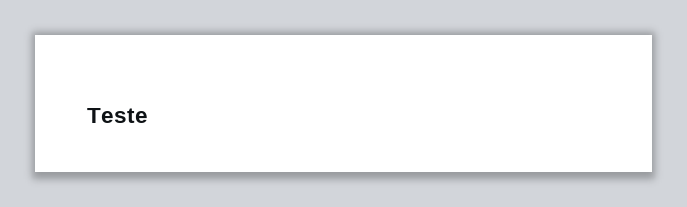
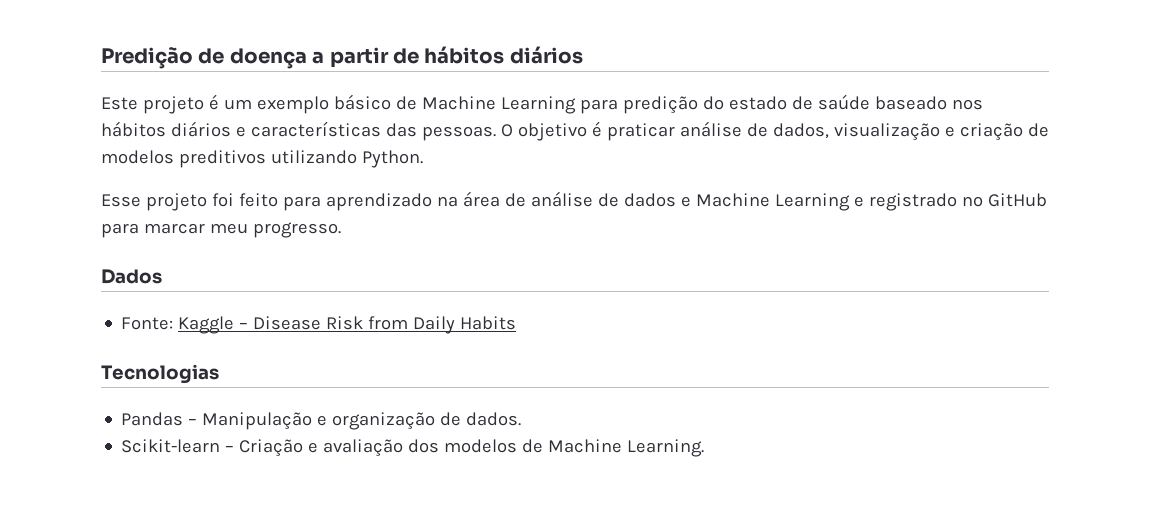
[87,108,148,123] Teste -> [101,46,583,69] [101,94,983,114] [101,121,1049,141] [101,150,423,168] [101,191,1047,211] [101,222,341,238] [101,269,162,284] [121,316,517,334] [101,364,219,384] [121,412,522,430] [121,439,705,457] Predição de doença a partir de hábitos diários // Este projeto é um exemplo básico de Machine Learning para predição do estado de saúde baseado nos hábitos diários e características das pessoas. O objetivo é praticar análise de dados, visualização e criação de modelos preditivos utilizando Python. // Esse projeto foi feito para aprendizado na área de análise de dados e Machine Learning e registrado no GitHub para marcar meu progresso. // Dados // Fonte: Kaggle – Disease Risk from Daily Habits // Tecnologias // Pandas – Manipulação e organização de dados. // Scikit-learn – Criação e avaliação dos modelos de Machine Learning.

